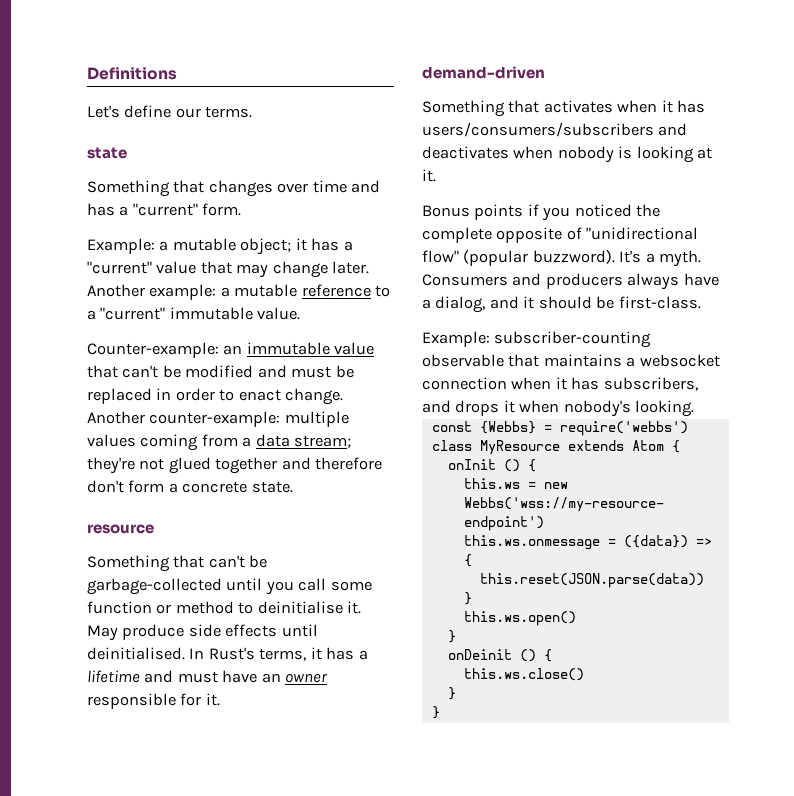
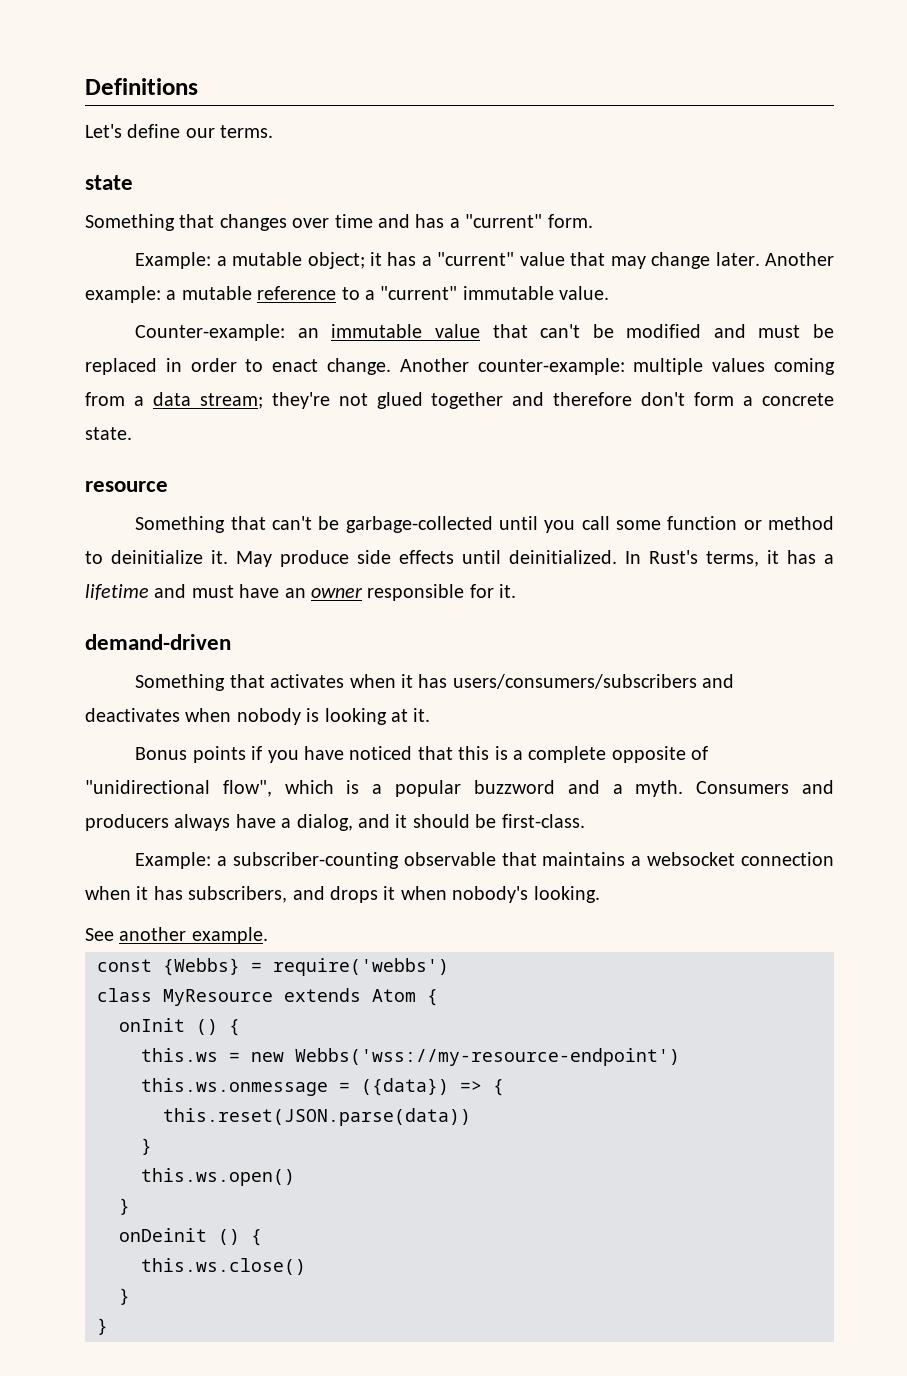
[257,601,343,614] deinitialise -> [111,550,203,564] deinitialize
[87,647,185,660] deinitialised. -> [509,550,617,564] deinitialized.
[574,204,661,217] [422,227,699,243] [422,250,642,266] noticed the complete opposite of "unidirectional flow" (popular buzzword). It's -> [303,746,709,763] [85,780,600,797] have noticed that this is a complete opposite of "unidirectional flow", which is a popular buzzword and
(490, 339) none -> [217,856,228,866] a
(695, 408) none -> [85,927,268,944] // See another example.

